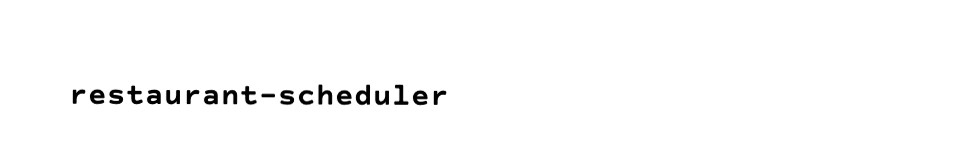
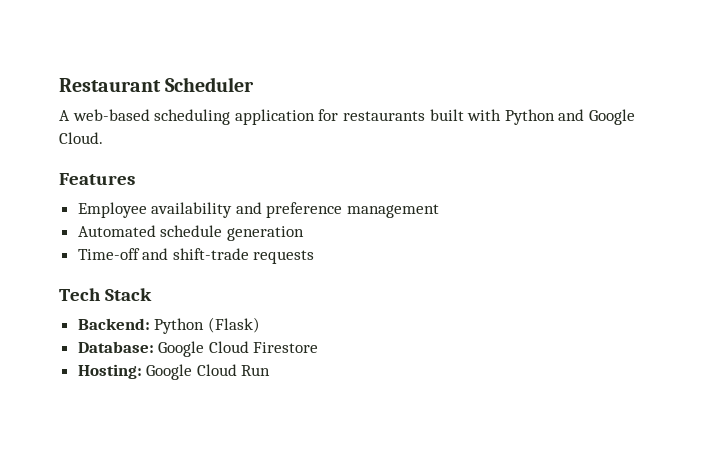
[68,83,449,106] restaurant-scheduler -> [59,77,255,92] [59,109,635,125] [59,132,103,144] [59,173,135,185] [77,202,440,218] [77,225,304,241] [77,248,315,264] [59,288,152,301] [77,317,260,334] [77,341,319,357] [77,364,271,380] Restaurant Scheduler // A web-based scheduling application for restaurants built with Python and Google Cloud. // Features // Employee availability and preference management // Automated schedule generation // Time-off and shift-trade requests // Tech Stack // Backend: Python (Flask) // Database: Google Cloud Firestore // Hosting: Google Cloud Run

